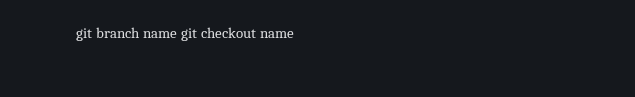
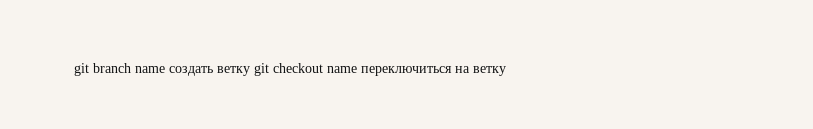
(177, 34) none -> [169,66,250,76] создать ветку
(294, 34) none -> [361,66,506,76] переключиться на ветку

